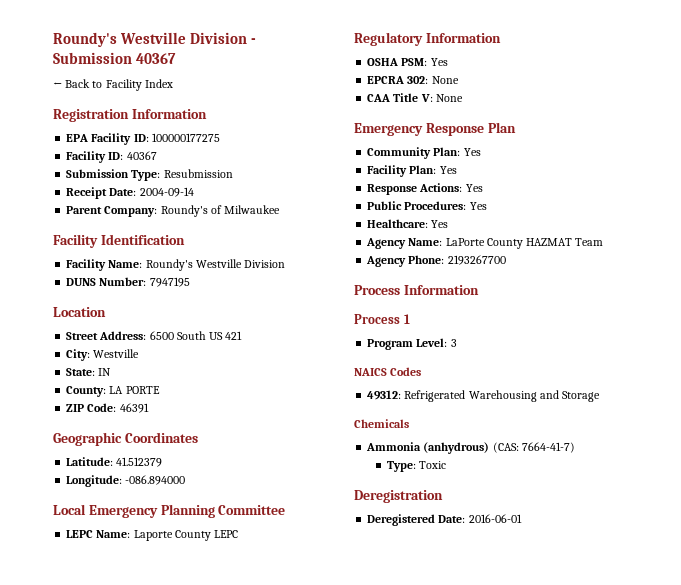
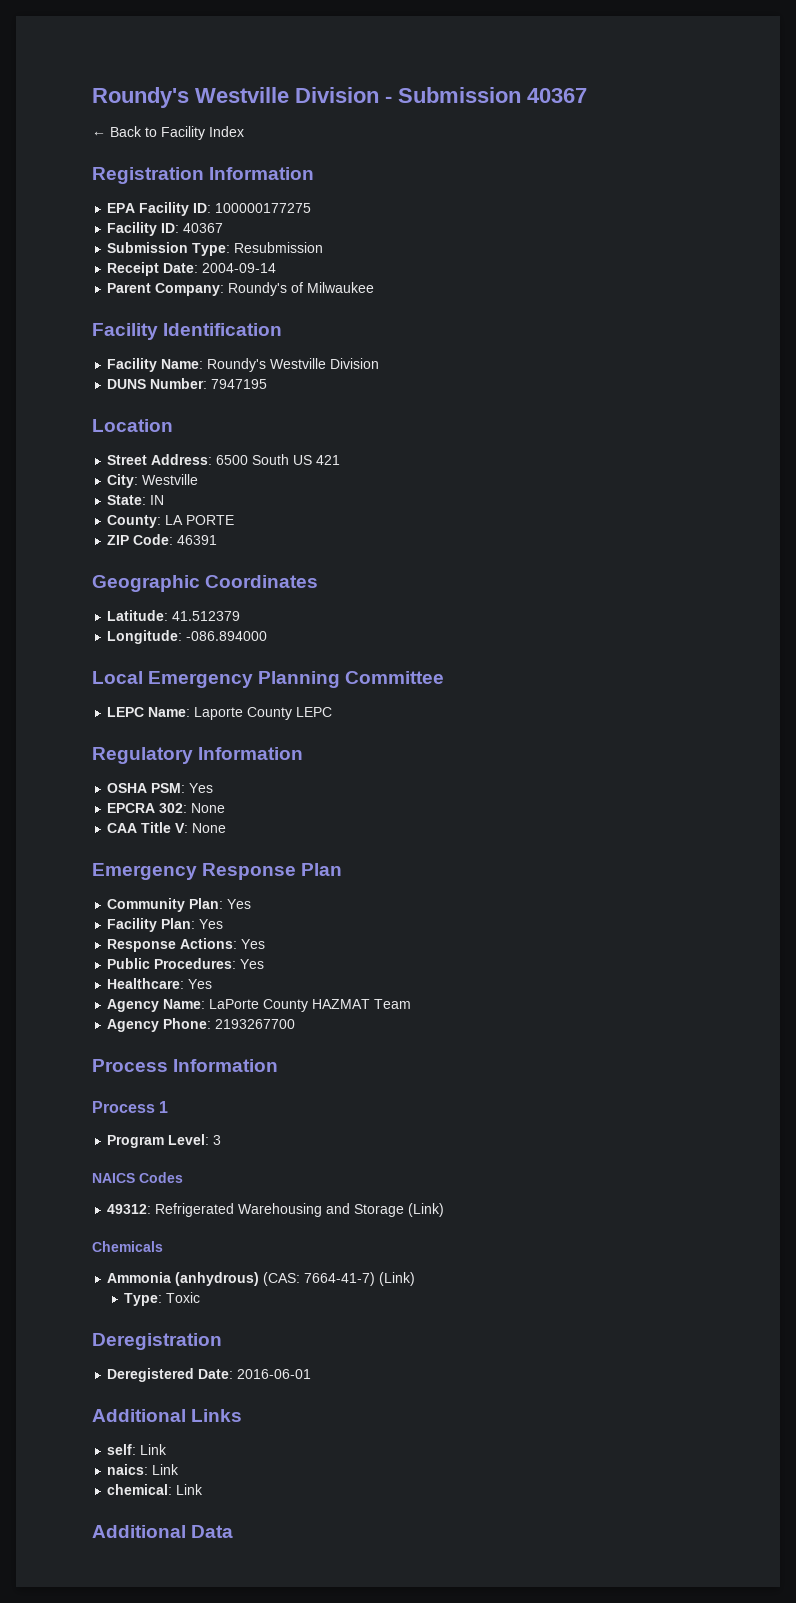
(601, 396) none -> [408,1203,445,1217] (Link)
(575, 447) none -> [379,1272,416,1286] (Link)
(522, 518) none -> [92,1409,243,1422] [107,1444,168,1455] [107,1464,180,1475] [107,1484,204,1495] [92,1525,234,1538] // Additional Links // self: Link // naics: Link // chemical: Link // Additional Data

